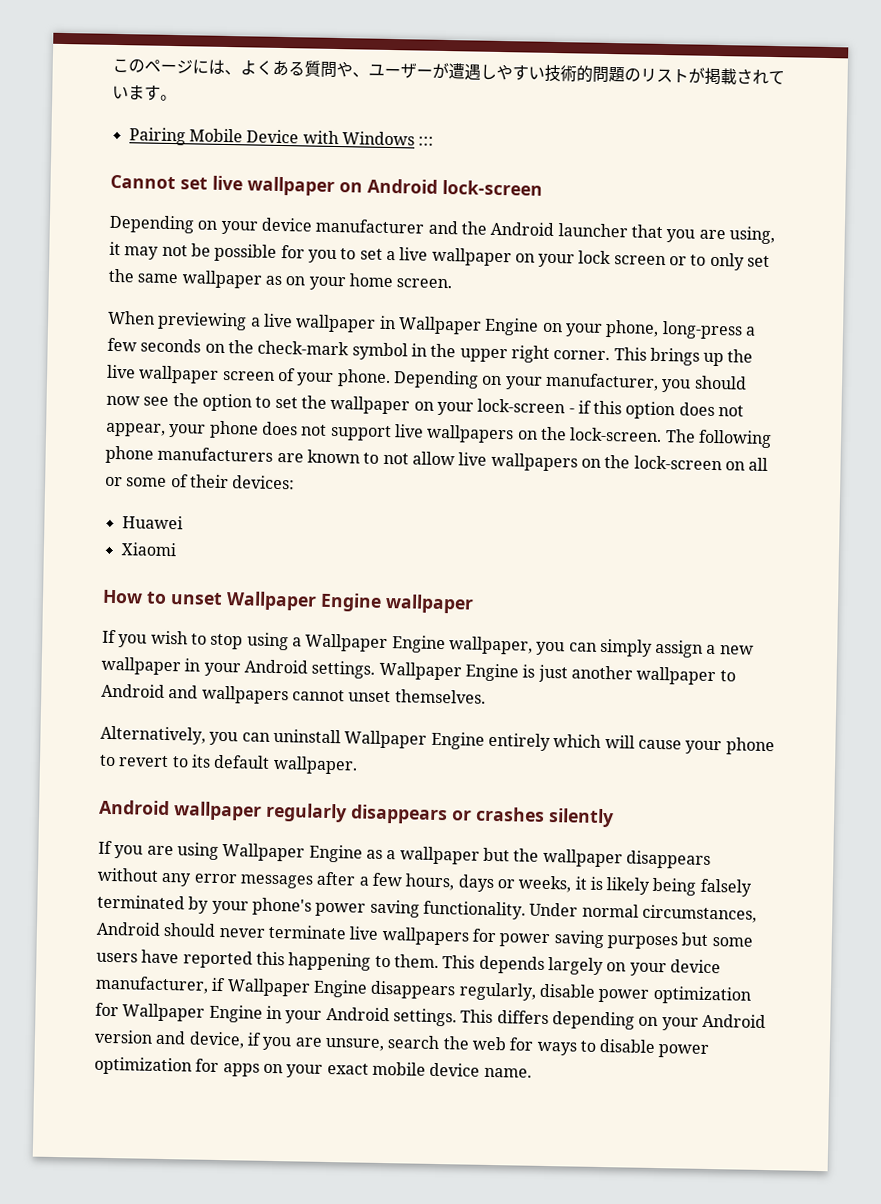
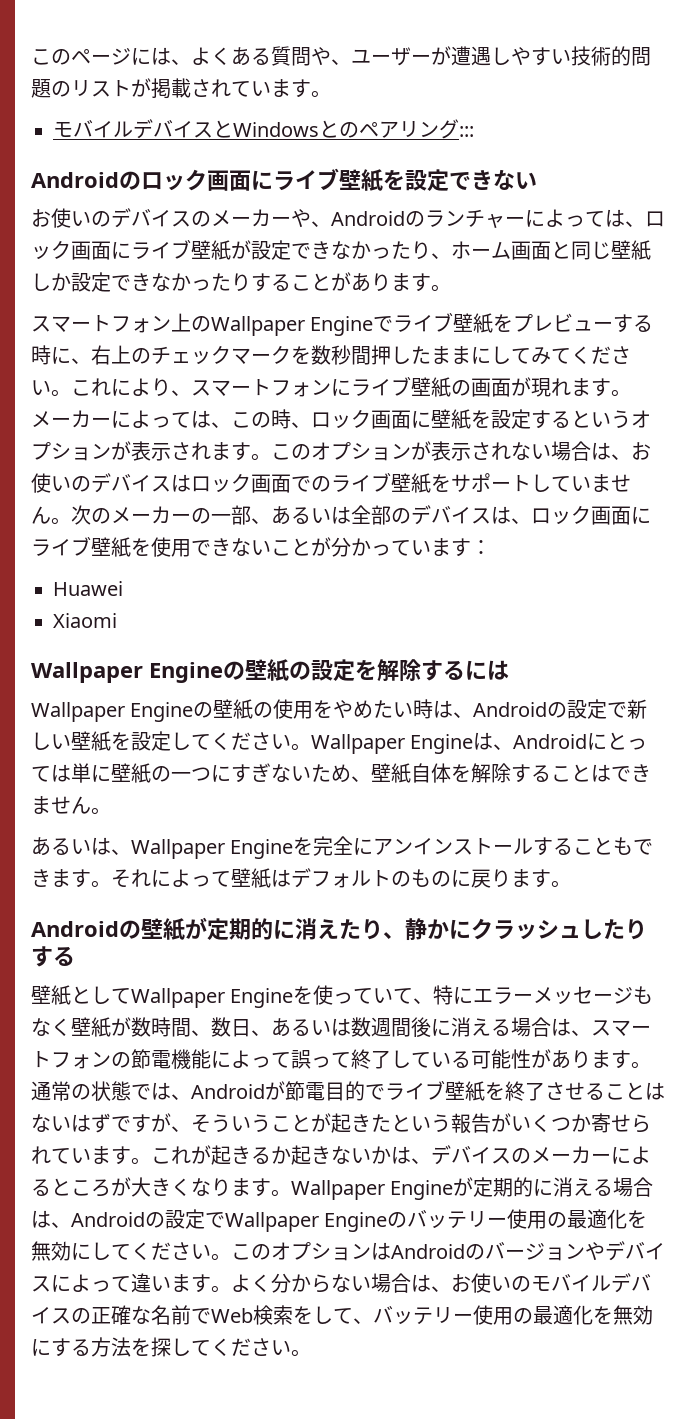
[128,127,435,146] [110,174,543,196] [109,214,775,245] [109,241,771,271] [108,268,453,291] [108,310,756,340] [107,337,754,367] [107,364,747,393] [106,393,745,420] [105,420,772,449] [105,445,769,472] [105,474,296,490] [121,515,183,530] [120,542,177,557] [102,589,474,614] [102,629,754,658] [101,656,736,686] [101,683,486,705] [100,725,775,756] [99,754,358,775] [99,799,614,828] [98,840,711,869] [97,867,752,897] [97,894,757,923] [96,921,753,950] [96,949,721,977] [95,975,751,1005] [95,1002,766,1031] [94,1029,710,1059] [94,1056,532,1078] Pairing Mobile Device with Windows ::: // Cannot set live wallpaper on Android lock-screen // Depending on your device manufacturer and the Android launcher that you are using, it may not be possible for you to set a live wallpaper on your lock screen or to only set the same wallpaper as on your home screen. // When previewing a live wallpaper in Wallpaper Engine on your phone, long-press a few seconds on the check-mark symbol in the upper right corner. This brings up the live wallpaper screen of your phone. Depending on your manufacturer, you should now see the option to set the wallpaper on your lock-screen - if this option does not appear, your phone does not support live wallpapers on the lock-screen. The following phone manufacturers are known to not allow live wallpapers on the lock-screen on all or some of their devices: // Huawei // Xiaomi // How to unset Wallpaper Engine wallpaper // If you wish to stop using a Wallpaper Engine wallpaper, you can simply assign a new wallpaper in your Android settings. Wallpaper Engine is just another wallpaper to Android and wallpapers cannot unset themselves. // Alternatively, you can uninstall Wallpaper Engine entirely which will cause your phone to revert to its default wallpaper. // Android wallpaper regularly disappears or crashes silently // If you are using Wallpaper Engine as a wallpaper but the wallpaper disappears without any error messages after a few hours, days or weeks, it is likely being falsely terminated by your phone's power saving functionality. Under normal circumstances, Android should never terminate live wallpapers for power saving purposes but some users have reported this happening to them. This depends largely on your device manufacturer, if Wallpaper Engine disappears regularly, disable power optimization for Wallpaper Engine in your Android settings. This differs depending on your Android version and device, if you are unsure, search the web for ways to disable power optimization for apps on your exact mobile device name. -> [53,119,474,139] [31,168,537,192] [31,208,665,228] [31,239,651,261] [31,272,451,292] [31,312,654,336] [31,345,631,365] [31,376,631,398] [31,409,651,430] [31,441,651,461] [31,472,631,494] [31,505,651,525] [31,536,491,558] [53,581,123,596] [53,613,117,628] [31,659,509,683] [31,699,648,722] [31,731,648,754] [31,763,651,784] [31,796,111,815] [31,836,654,859] [31,868,571,889] [31,917,647,941] [31,946,75,967] [31,985,654,1008] [31,1017,651,1038] [31,1049,651,1069] [31,1080,665,1102] [31,1113,651,1134] [31,1145,651,1165] [31,1177,654,1200] [31,1209,648,1232] [31,1241,665,1261] [31,1273,651,1293] [31,1305,653,1325] [31,1337,311,1357] モバイルデバイスとWindowsとのペアリング::: // Androidのロック画面にライブ壁紙を設定できない // お使いのデバイスのメーカーや、Androidのランチャーによっては、ロック画面にライブ壁紙が設定できなかったり、ホーム画面と同じ壁紙しか設定できなかったりすることがあります。 // スマートフォン上のWallpaper Engineでライブ壁紙をプレビューする時に、右上のチェックマークを数秒間押したままにしてみてください。これにより、スマートフォンにライブ壁紙の画面が現れます。メーカーによっては、この時、ロック画面に壁紙を設定するというオプションが表示されます。このオプションが表示されない場合は、お使いのデバイスはロック画面でのライブ壁紙をサポートしていません。次のメーカーの一部、あるいは全部のデバイスは、ロック画面にライブ壁紙を使用できないことが分かっています： // Huawei // Xiaomi // Wallpaper Engineの壁紙の設定を解除するには // Wallpaper Engineの壁紙の使用をやめたい時は、Androidの設定で新しい壁紙を設定してください。Wallpaper Engineは、Androidにとっては単に壁紙の一つにすぎないため、壁紙自体を解除することはできません。 // あるいは、Wallpaper Engineを完全にアンインストールすることもできます。それによって壁紙はデフォルトのものに戻ります。 // Androidの壁紙が定期的に消えたり、静かにクラッシュしたりする // 壁紙としてWallpaper Engineを使っていて、特にエラーメッセージもなく壁紙が数時間、数日、あるいは数週間後に消える場合は、スマートフォンの節電機能によって誤って終了している可能性があります。通常の状態では、Androidが節電目的でライブ壁紙を終了させることはないはずですが、そういうことが起きたという報告がいくつか寄せられています。これが起きるか起きないかは、デバイスのメーカーによるところが大きくなります。Wallpaper Engineが定期的に消える場合は、Androidの設定でWallpaper Engineのバッテリー使用の最適化を無効にしてください。このオプションはAndroidのバージョンやデバイスによって違います。よく分からない場合は、お使いのモバイルデバイスの正確な名前でWeb検索をして、バッテリー使用の最適化を無効にする方法を探してください。

